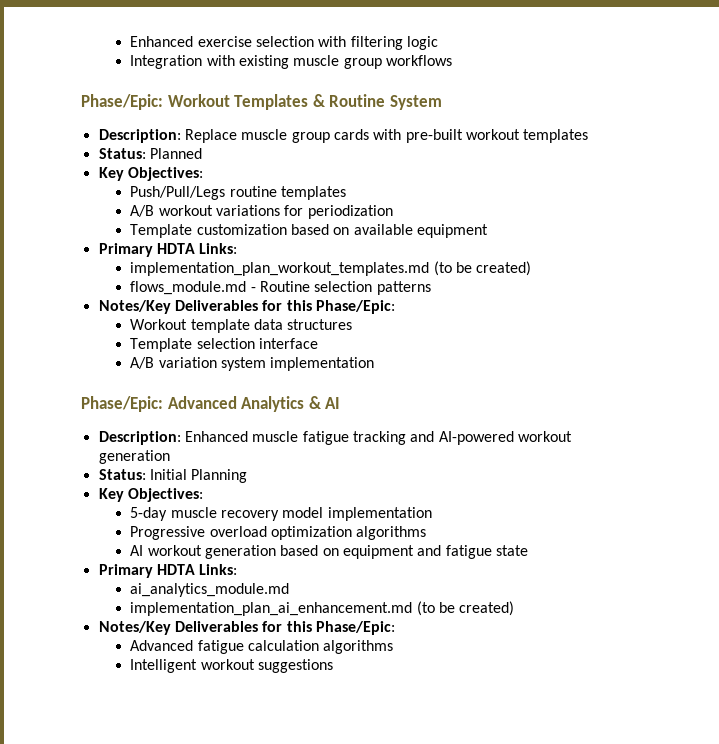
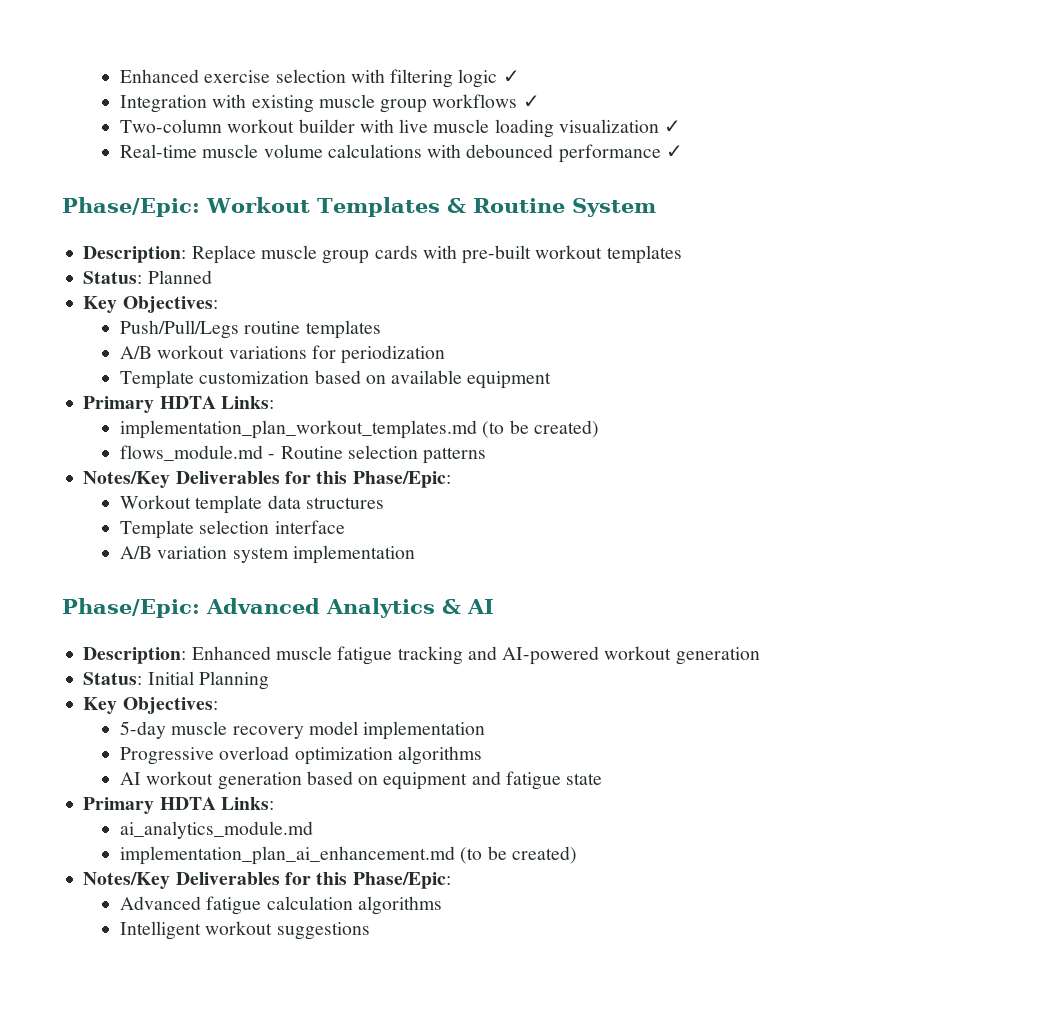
(438, 43) none -> [502,70,520,83] ✓
(452, 60) none -> [522,95,540,108] [119,119,682,138] [119,144,683,163] ✓ // Two-column workout builder with live muscle loading visualization ✓ // Real-time muscle volume calculations with debounced performance ✓

